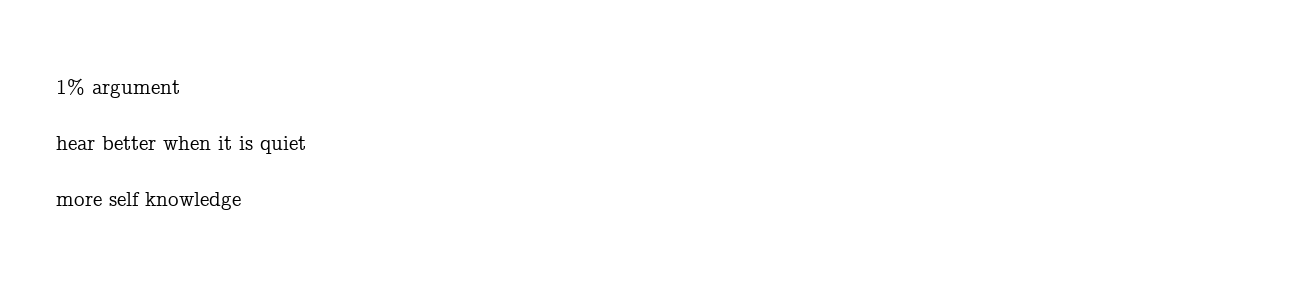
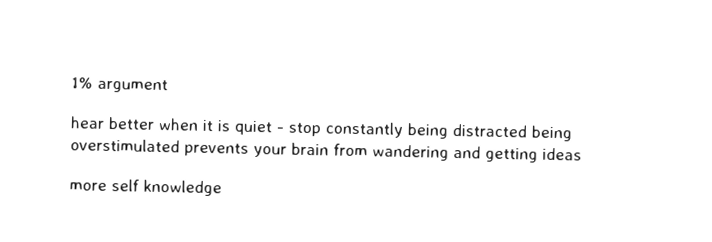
(306, 145) none -> [276,121,572,142] [70,138,582,163] - stop constantly being distracted being overstimulated prevents your brain from wandering and getting ideas

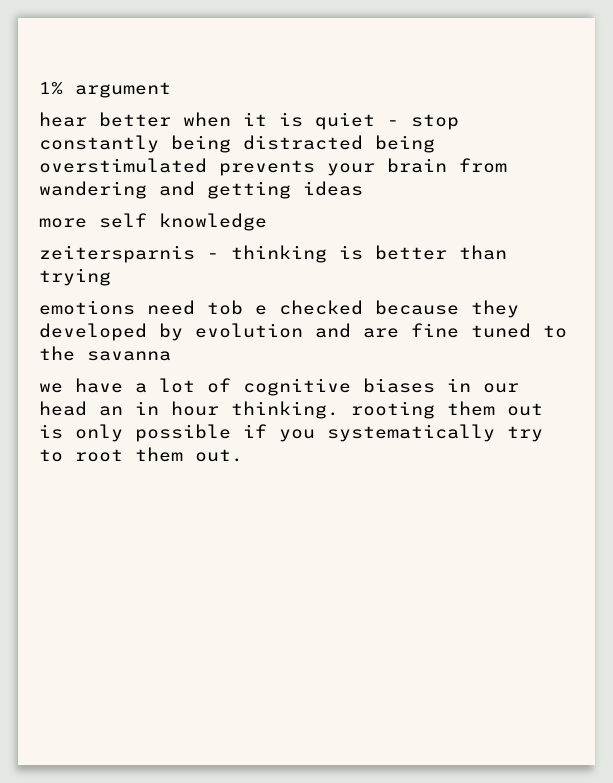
(222, 188) none -> [39,245,507,263] [39,268,111,286] [39,300,519,318] [39,323,567,341] [39,346,171,361] [39,378,519,396] [39,401,543,419] [39,424,543,442] [39,447,243,462] // zeitersparnis - thinking is better than trying // emotions need tob e checked because they developed by evolution and are fine tuned to the savanna // we have a lot of cognitive biases in our head an in hour thinking. rooting them out is only possible if you systematically try to root them out.

